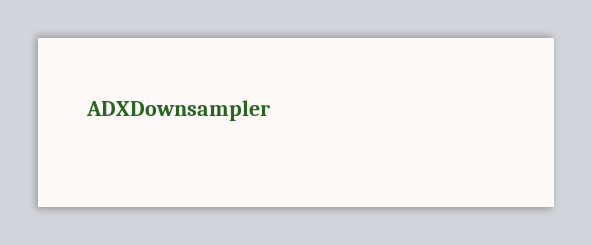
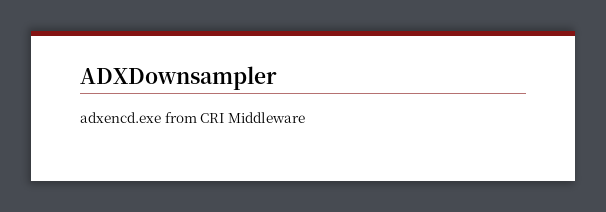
(270, 110) none -> [80,112,305,123] // adxencd.exe from CRI Middleware

